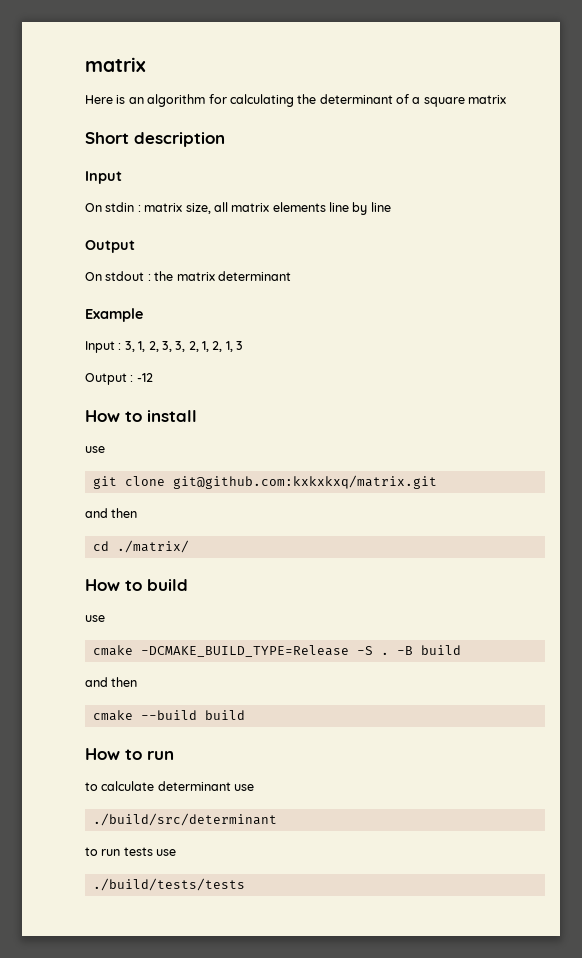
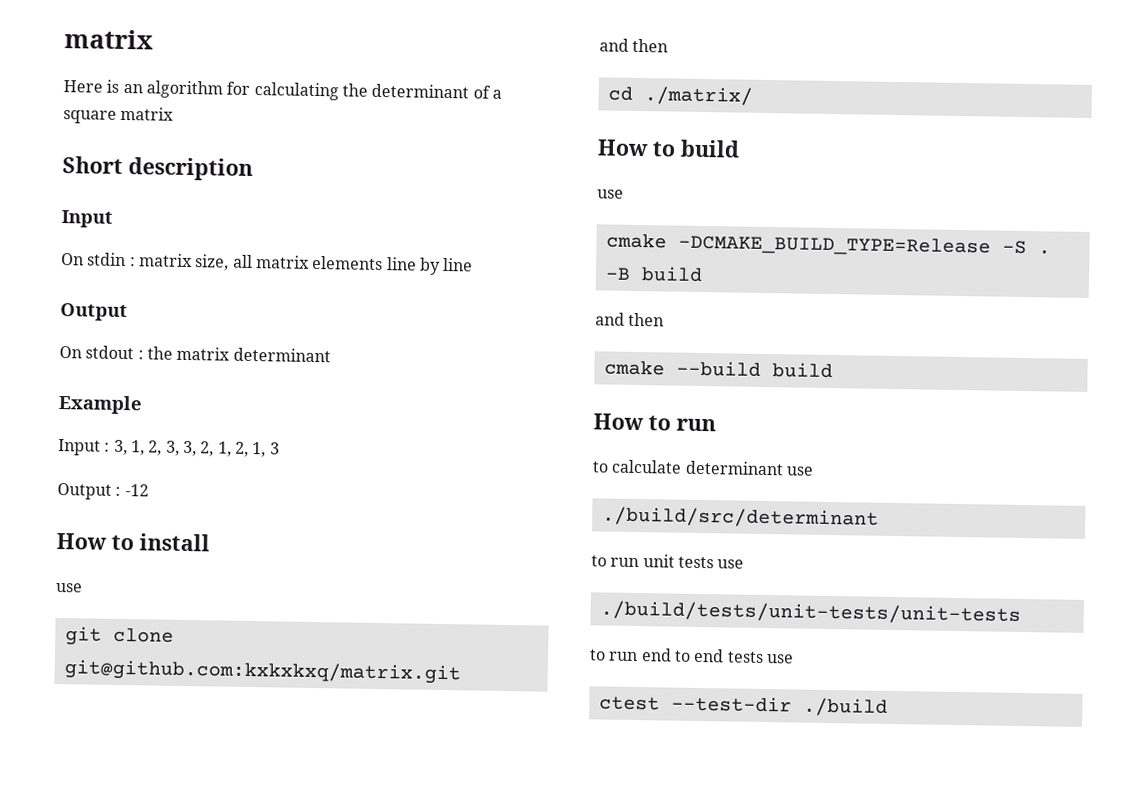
[123,847,177,856] [92,878,245,891] tests use // ./build/tests/tests -> [642,554,745,569] [599,600,1021,625] [589,648,794,664] [598,695,888,717] unit tests use // ./build/tests/unit-tests/unit-tests // to run end to end tests use // ctest --test-dir ./build

